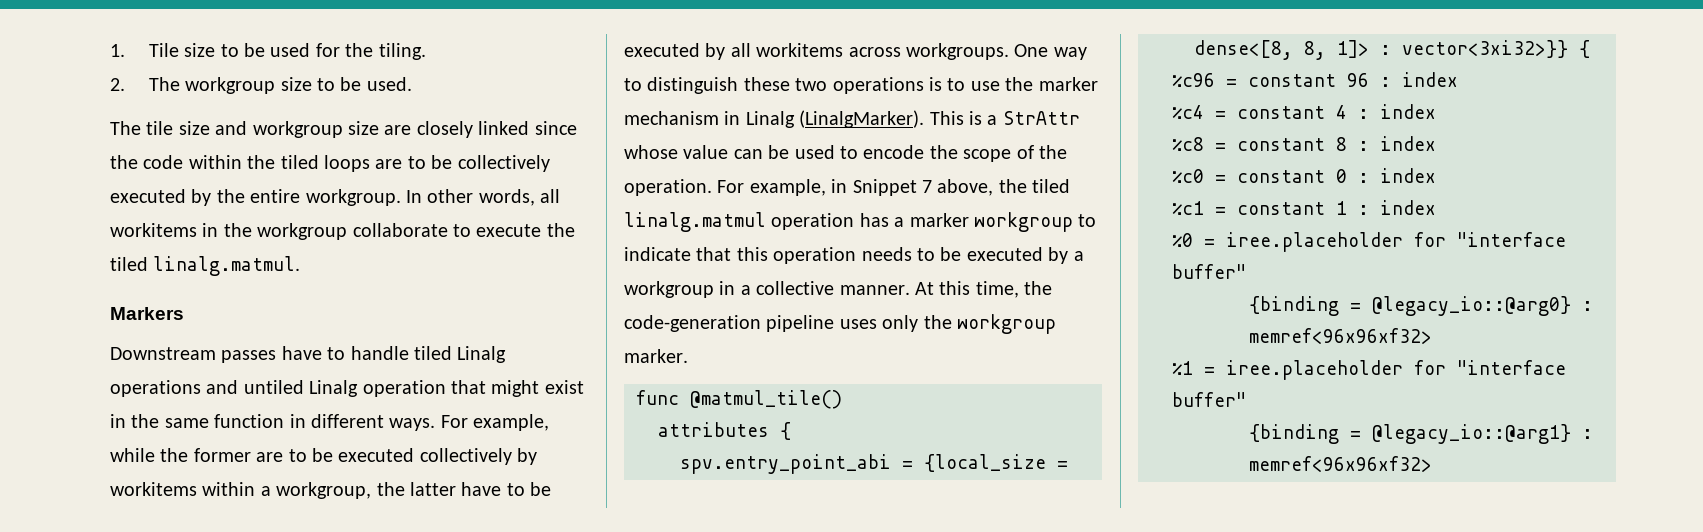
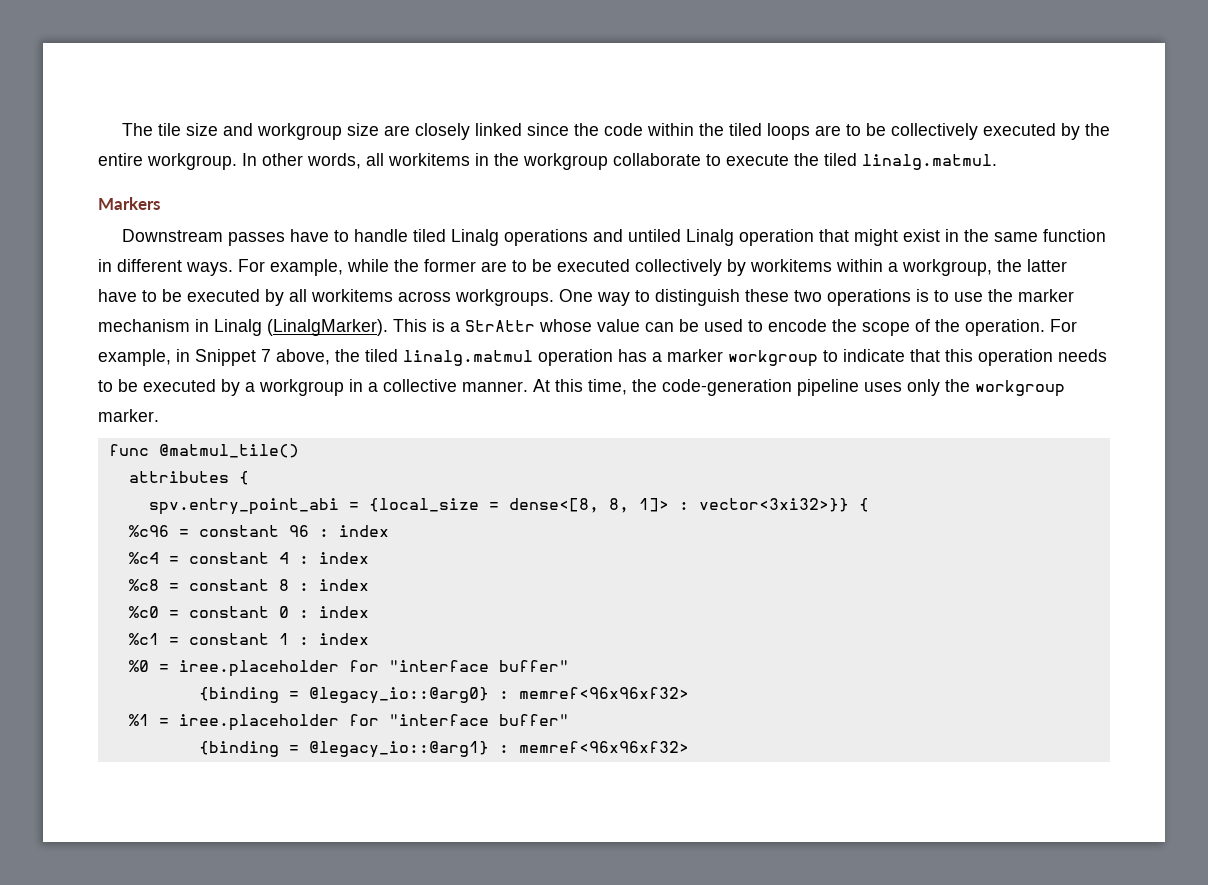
[110,43,426,60] [110,77,412,94] 1. Tile size to be used for the tiling. // 2. The workgroup size to be used. // -> (121, 129) none

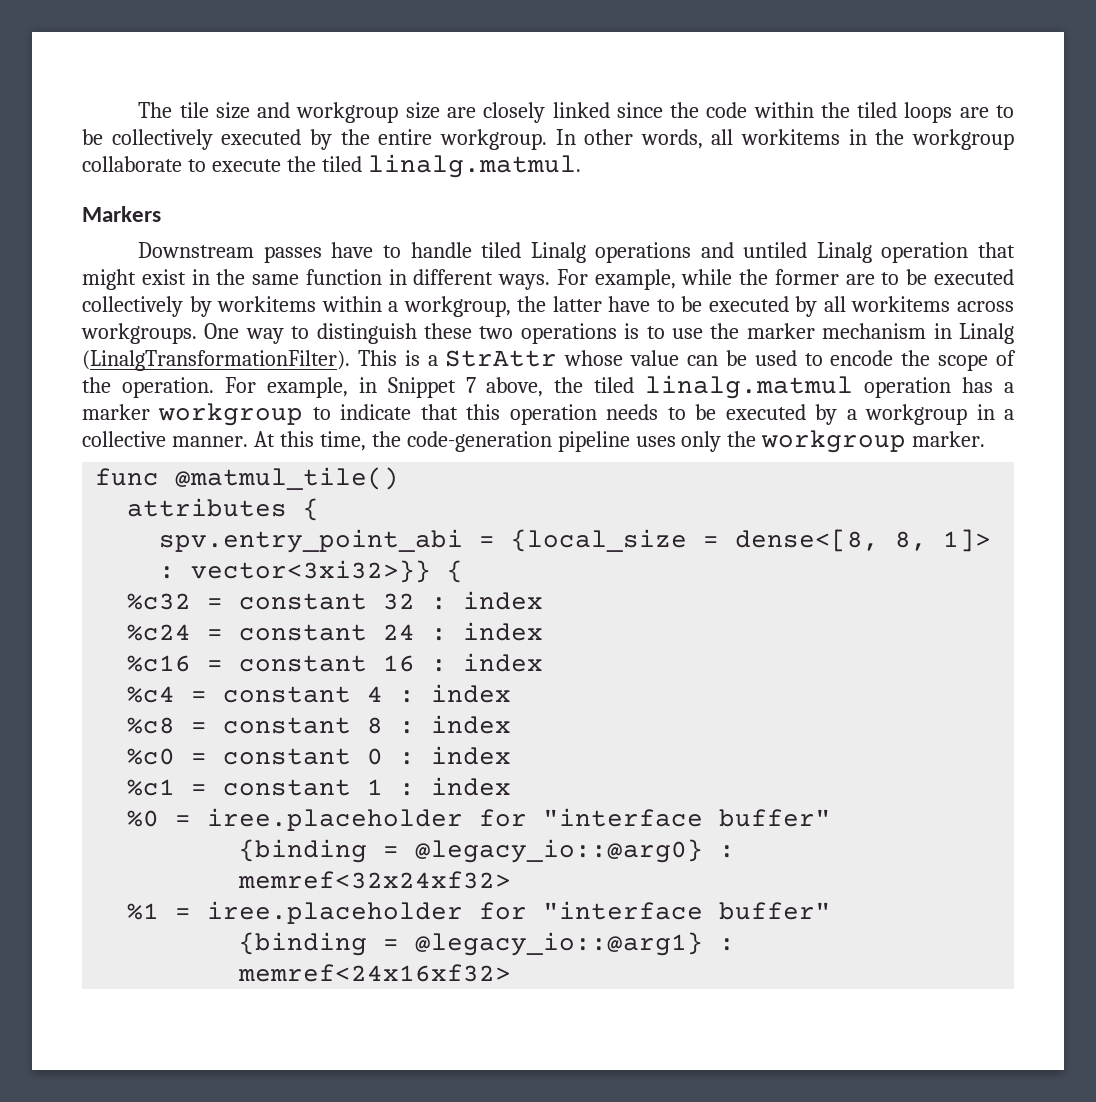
[267,319,388,336] (LinalgMarker). -> [82,350,350,371] (LinalgTransformationFilter).
[128,525,309,537] %c96 = constant 96 -> [127,591,544,610] [127,622,544,641] [127,655,416,672] %c32 = constant 32 : index // %c24 = constant 24 : index // %c16 = constant 16
[518,687,689,699] memref<96x96xf32> -> [238,871,512,889] memref<32x24xf32>
[518,741,689,753] memref<96x96xf32> -> [238,964,512,982] memref<24x16xf32>

